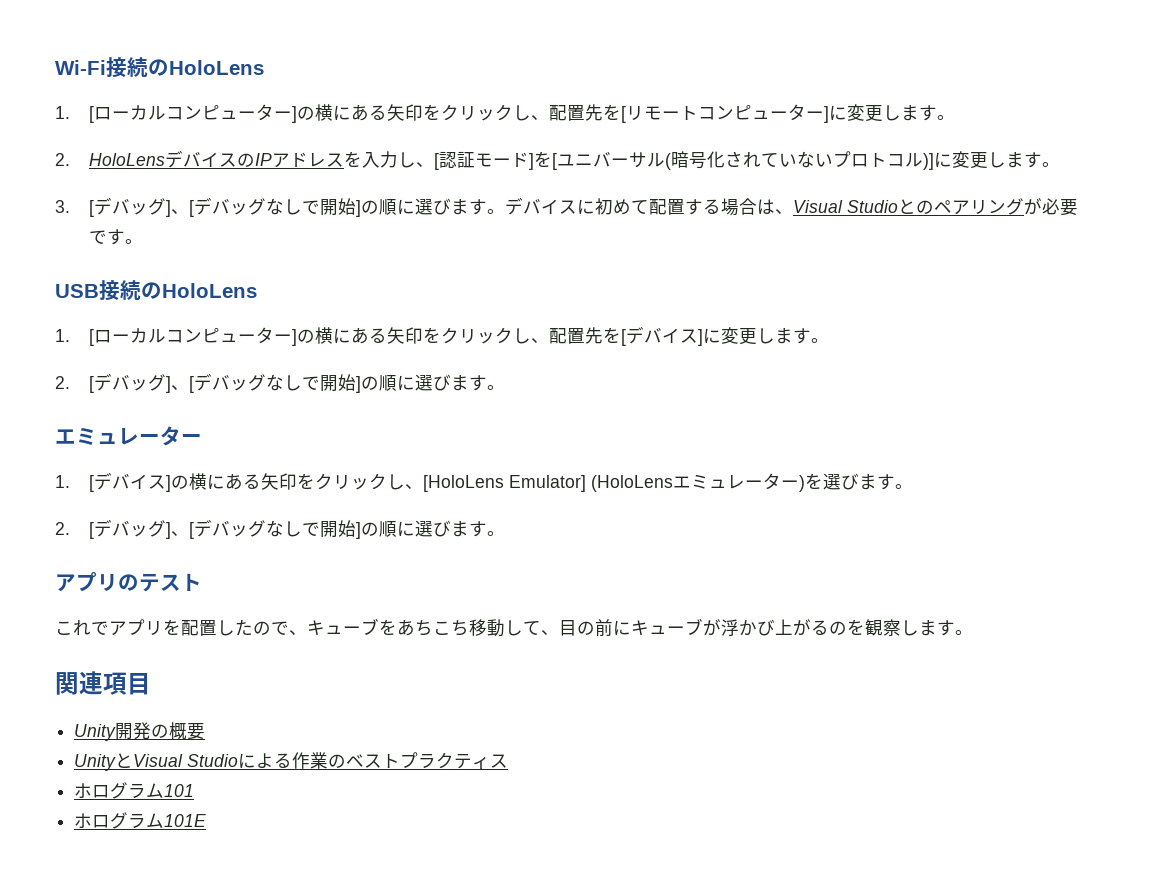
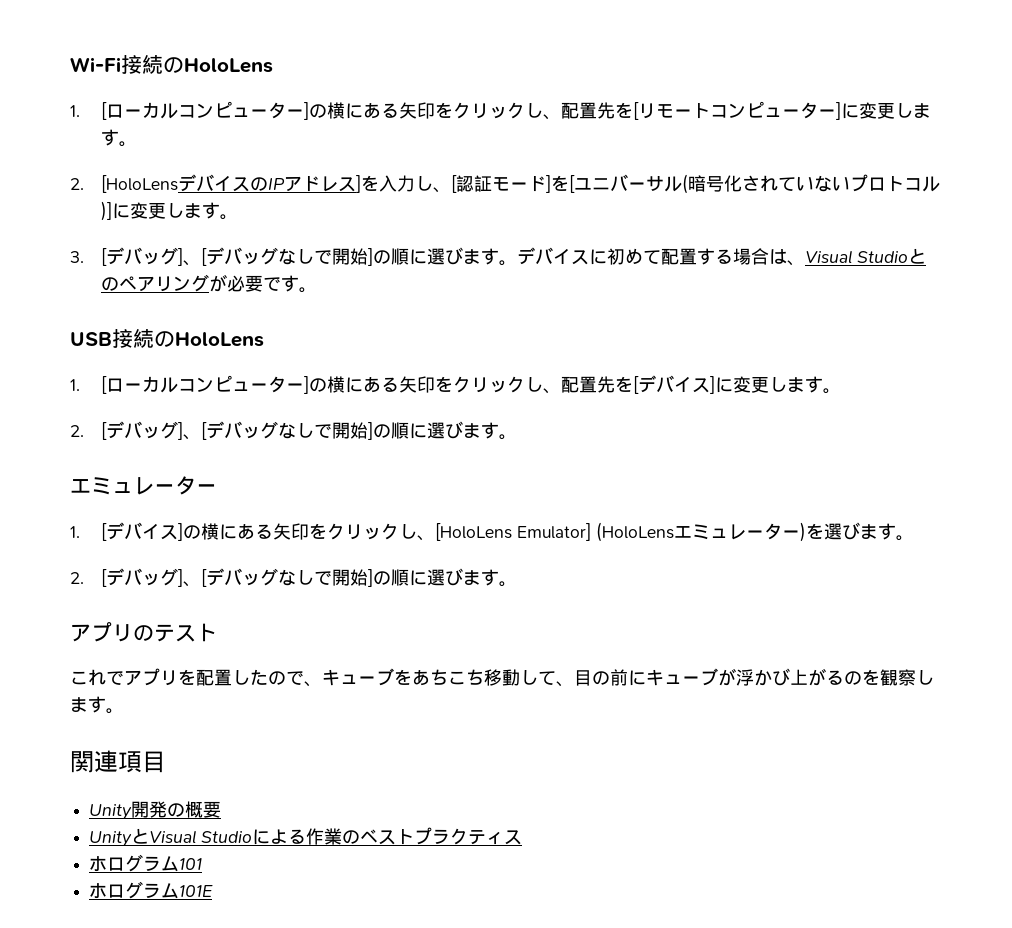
[89,153,166,166] HoloLens -> [101,175,179,193] [HoloLens
(345, 160) none -> [356,175,362,193] ]

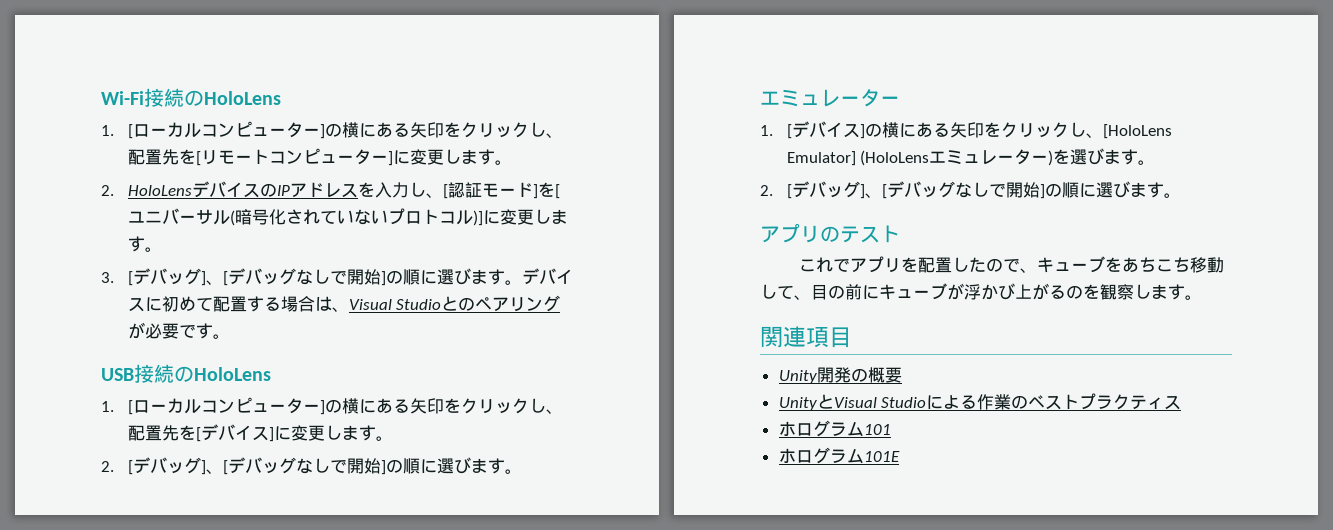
[101,175,179,193] [HoloLens -> [127,185,192,196] HoloLens
[356,175,362,193] ] -> (358, 190) none

